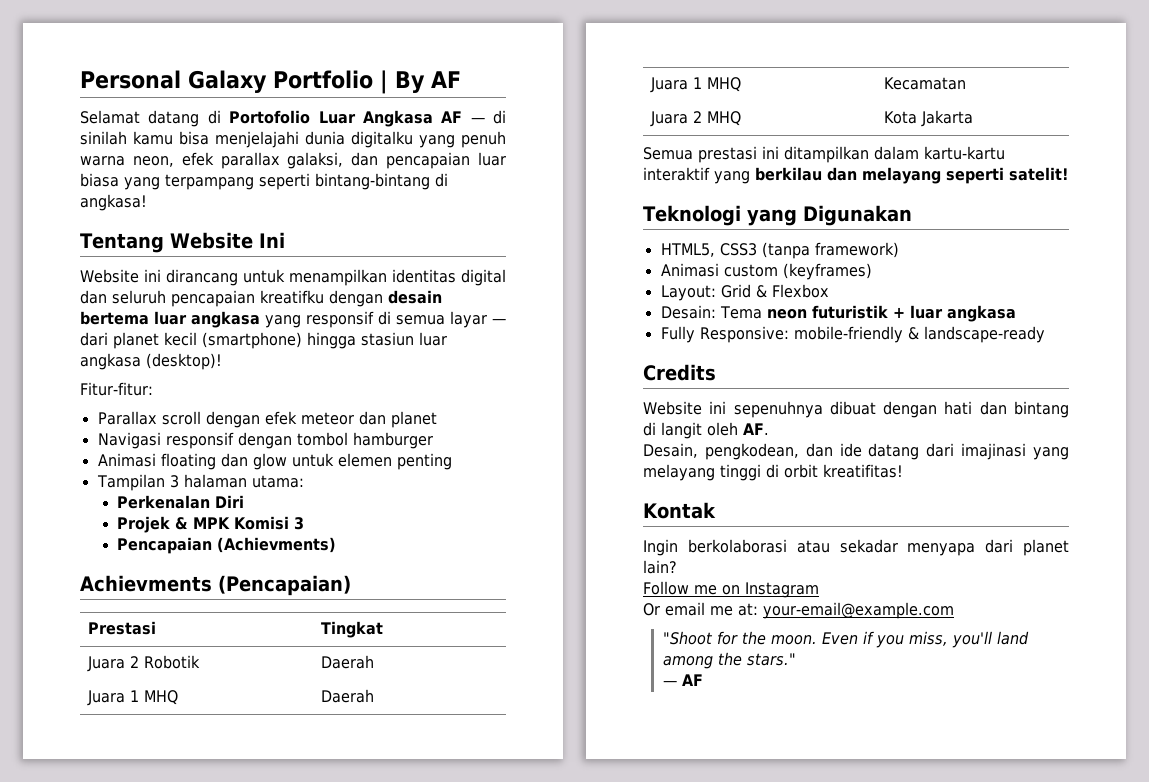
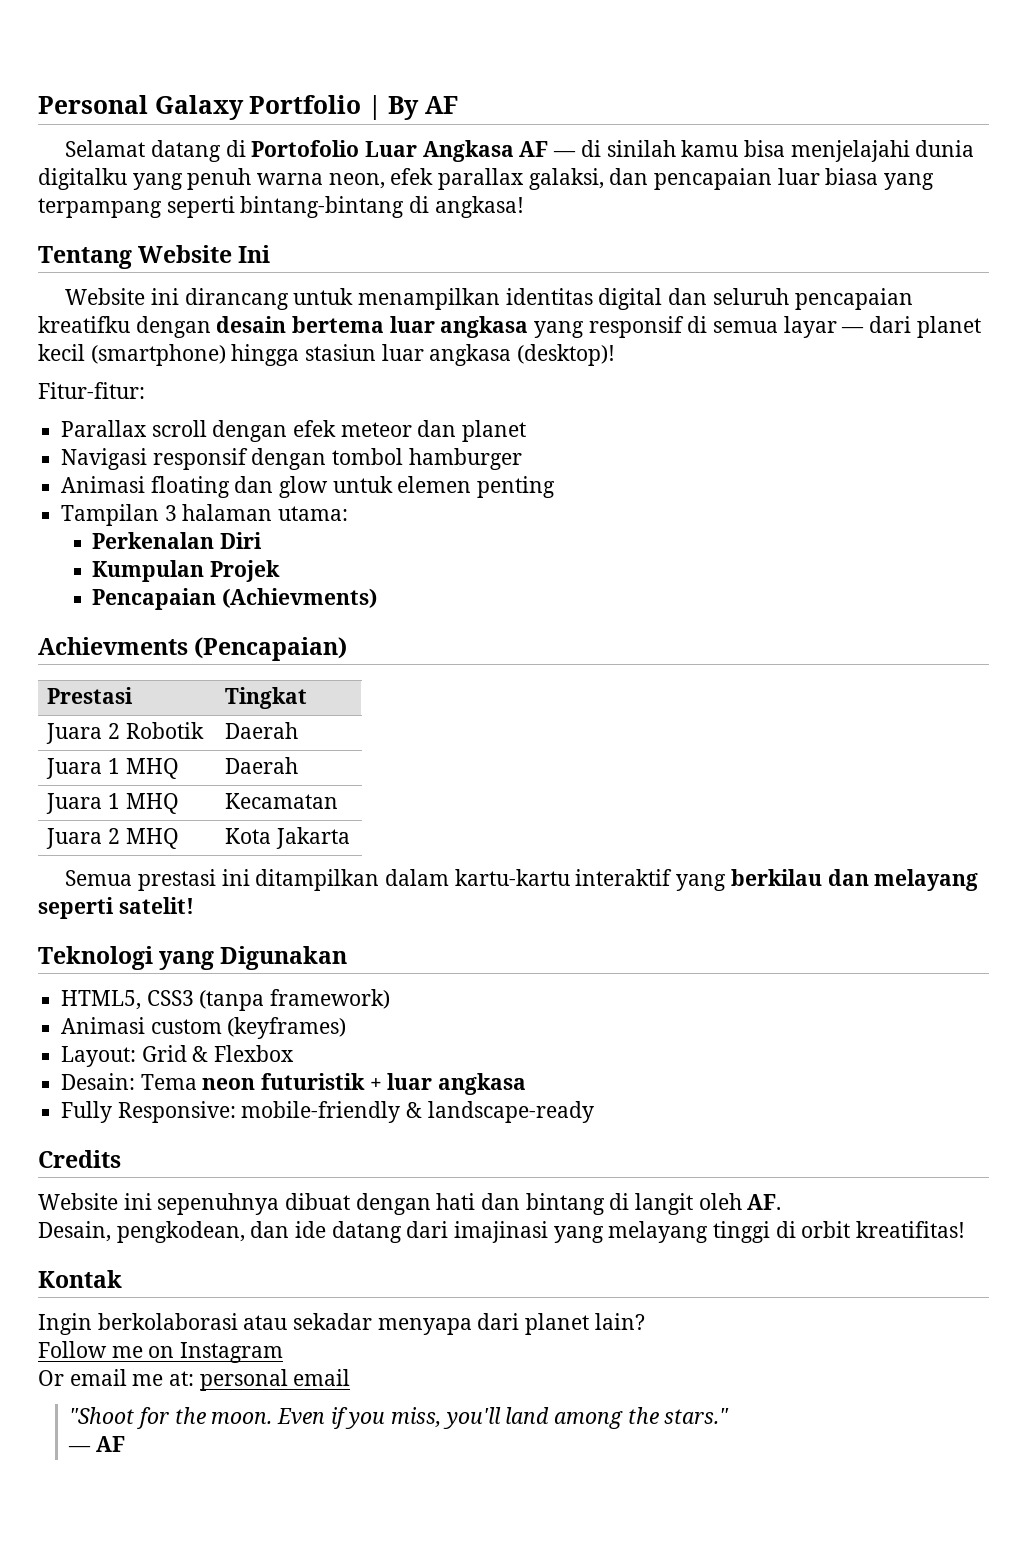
(245, 501) none -> [92,560,205,582] Kumpulan
[175,516,305,530] & MPK Komisi 3 -> (281, 571) none
[763,602,954,619] your-email@example.com -> [199,1369,351,1391] personal email

